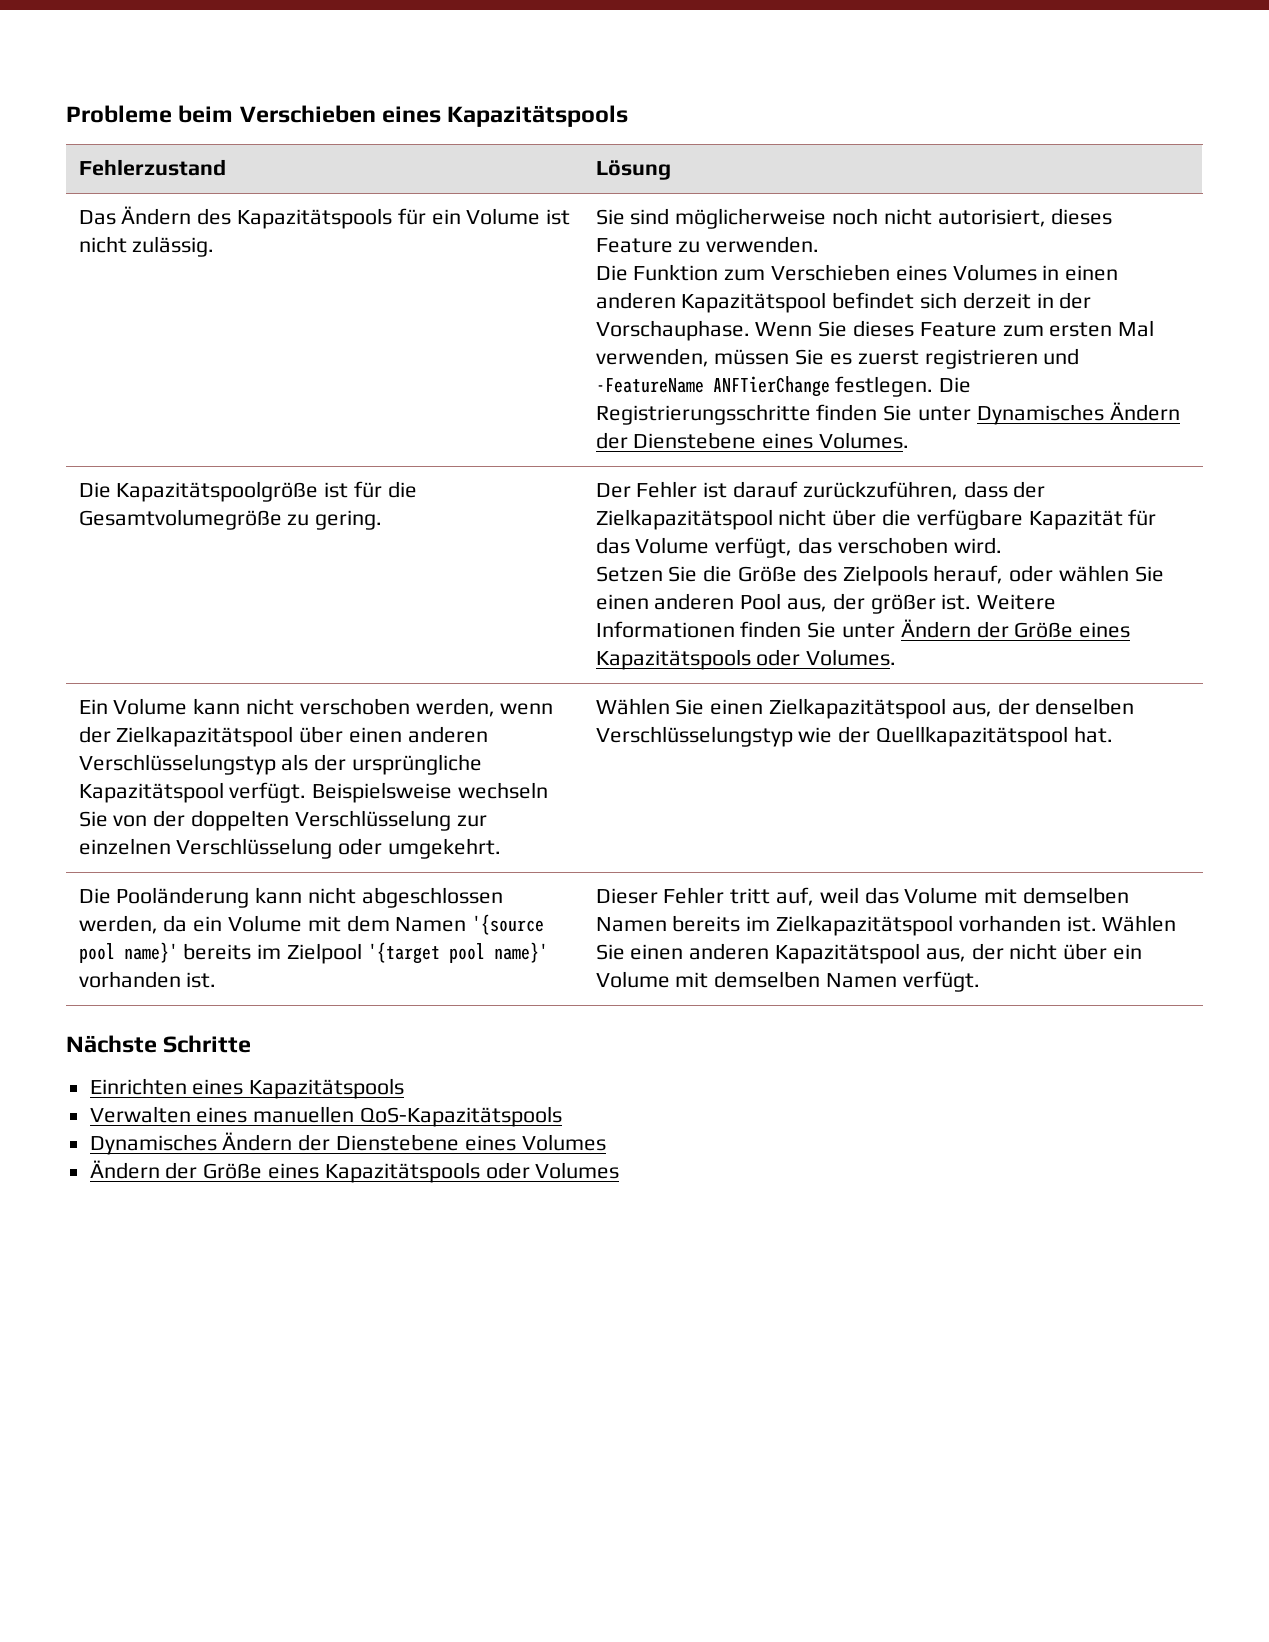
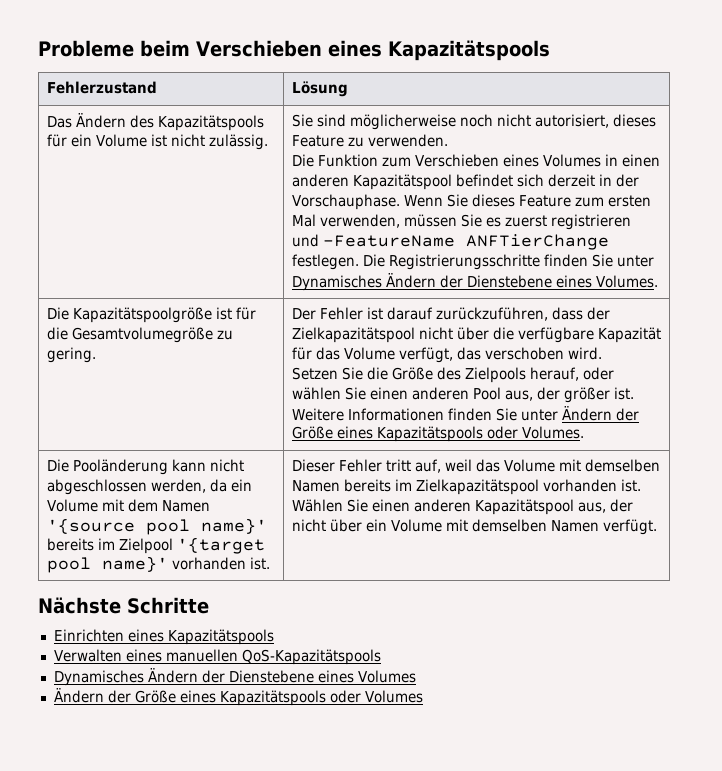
[78,698,554,717] [78,726,488,747] [78,754,482,775] [78,782,548,803] [78,810,487,831] [78,838,501,859] [595,698,1135,719] [595,726,1113,747] // Ein Volume kann nicht verschoben werden, wenn der Zielkapazitätspool über einen anderen Verschlüsselungstyp als der ursprüngliche Kapazitätspool verfügt. Beispielsweise wechseln Sie von der doppelten Verschlüsselung zur einzelnen Verschlüsselung oder umgekehrt. | Wählen Sie einen Zielkapazitätspool aus, der denselben Verschlüsselungstyp wie der Quellkapazitätspool hat. -> (584, 432) none

